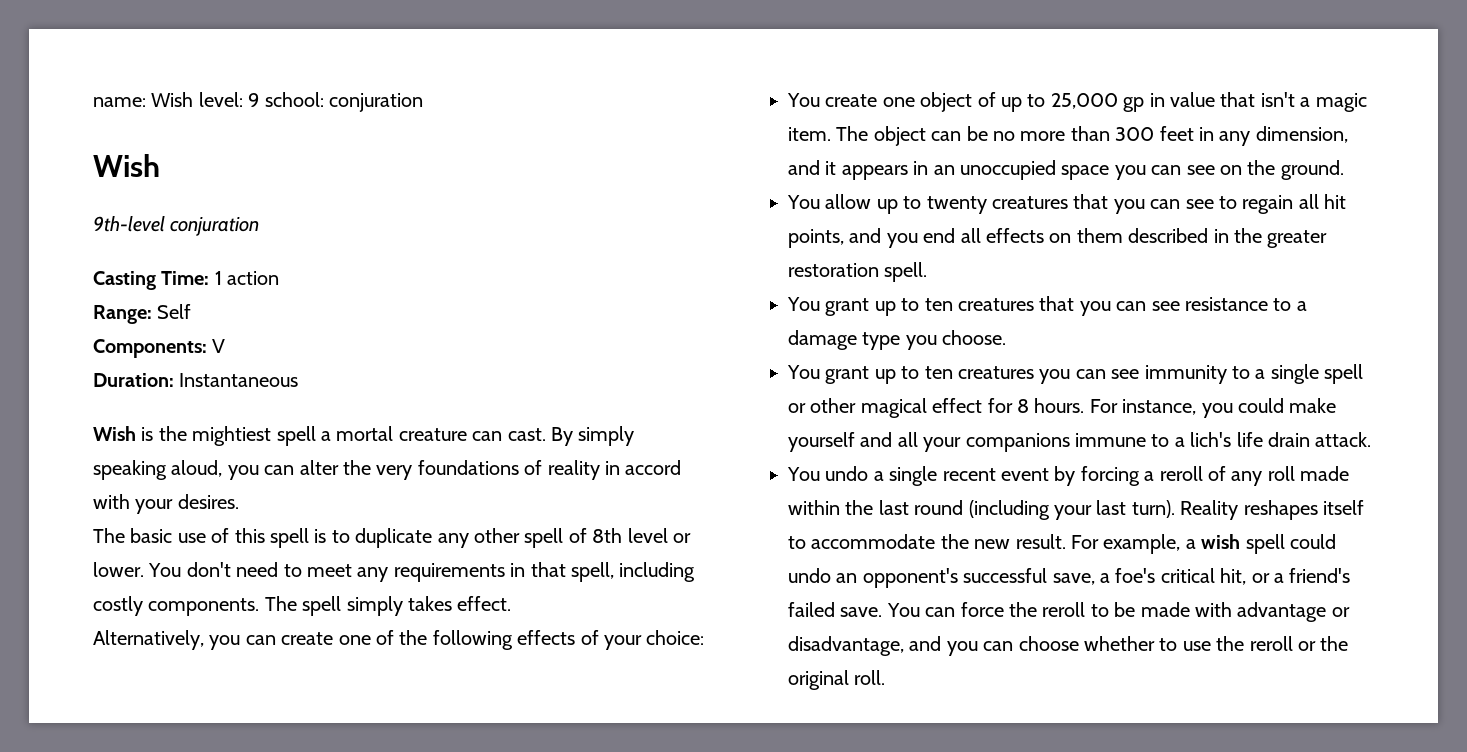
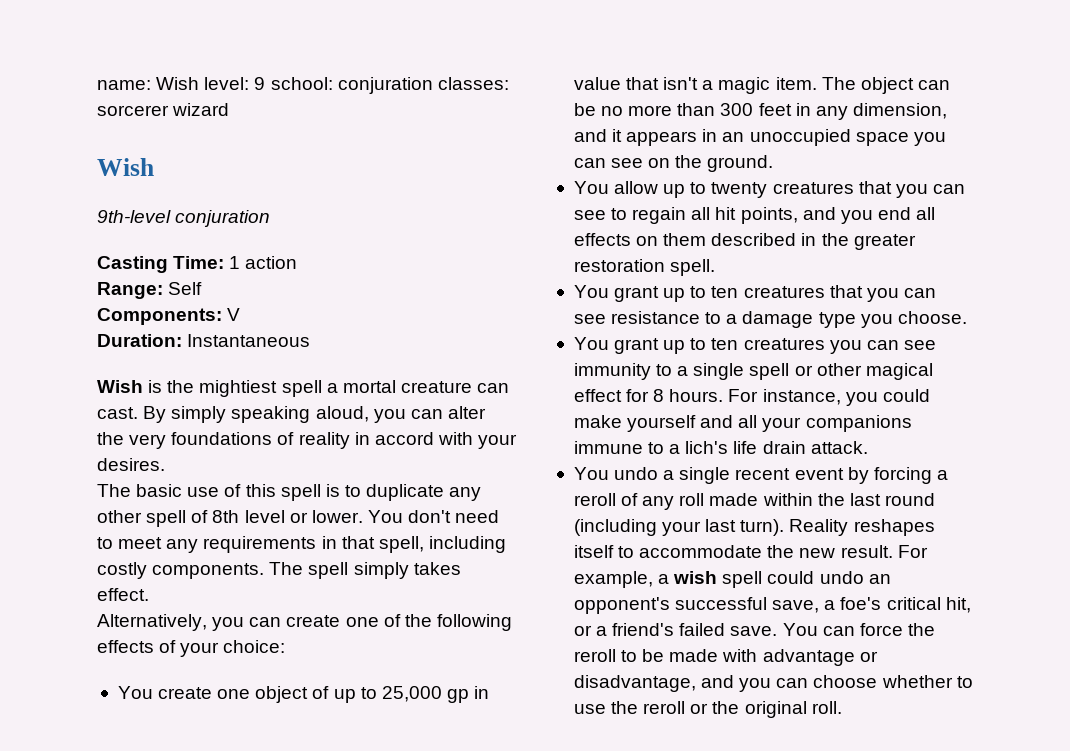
(423, 102) none -> [437,77,509,90] [97,103,230,116] classes: sorcerer wizard

